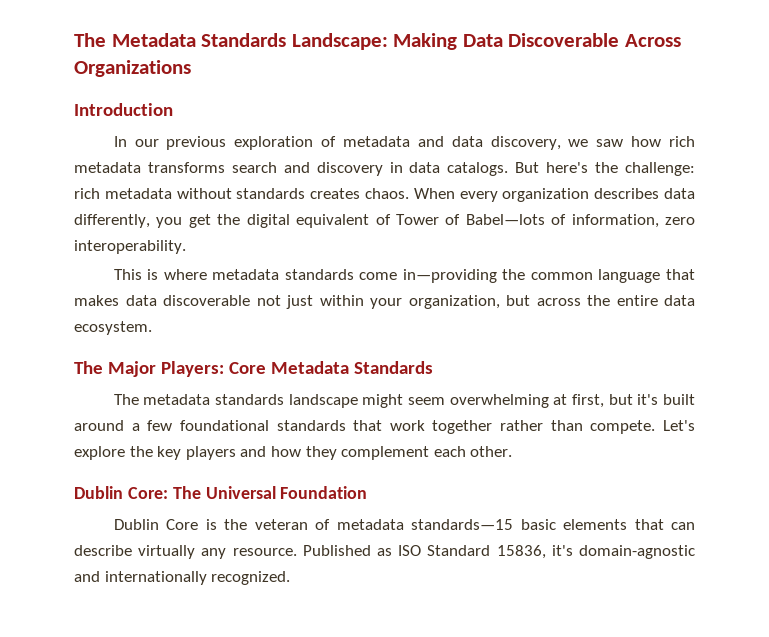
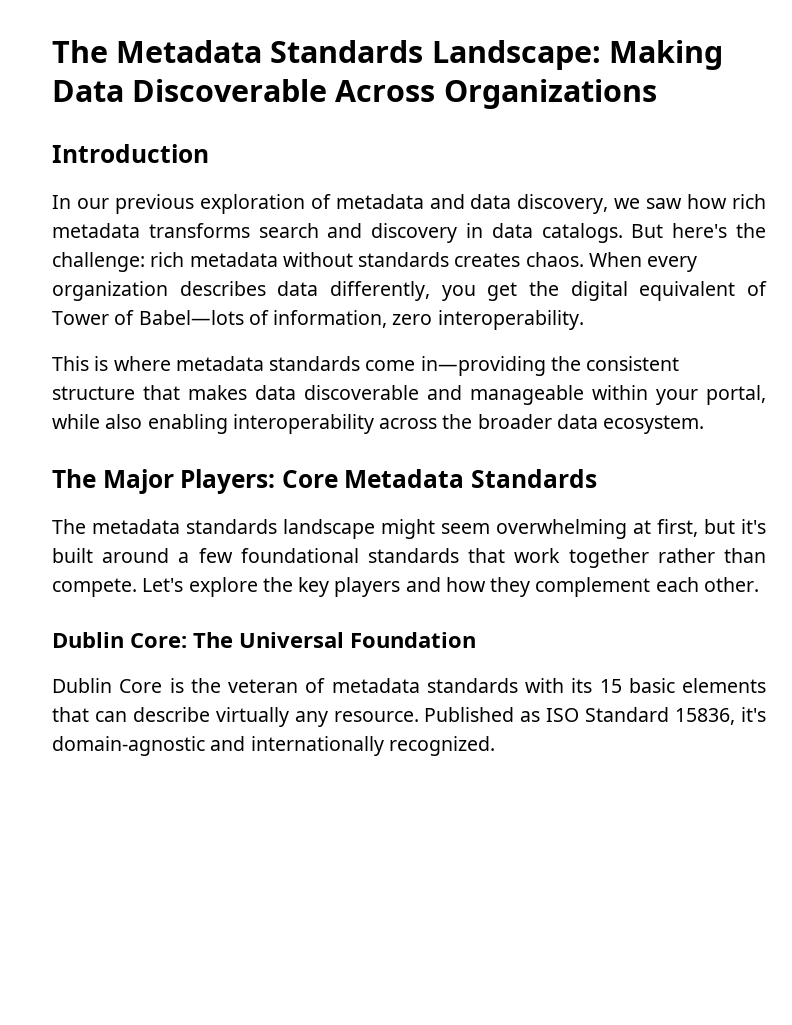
[530,269,661,283] common language -> [586,356,680,371] [52,386,135,400] consistent structure
[256,295,530,309] not just within your organization, but -> [427,385,766,405] [52,414,374,434] and manageable within your portal, while also enabling interoperability
[616,295,658,306] entire -> [477,414,552,429] broader
[411,519,514,530] standards—15 -> [426,678,622,693] standards with its 15

